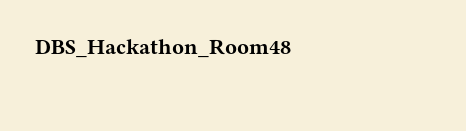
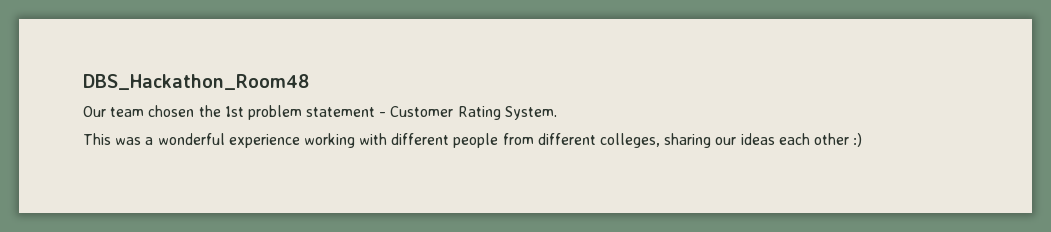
(291, 48) none -> [83,105,557,120] [83,133,863,148] // Our team chosen the 1st problem statement - Customer Rating System. // This was a wonderful experience working with different people from different colleges, sharing our ideas each other :)

